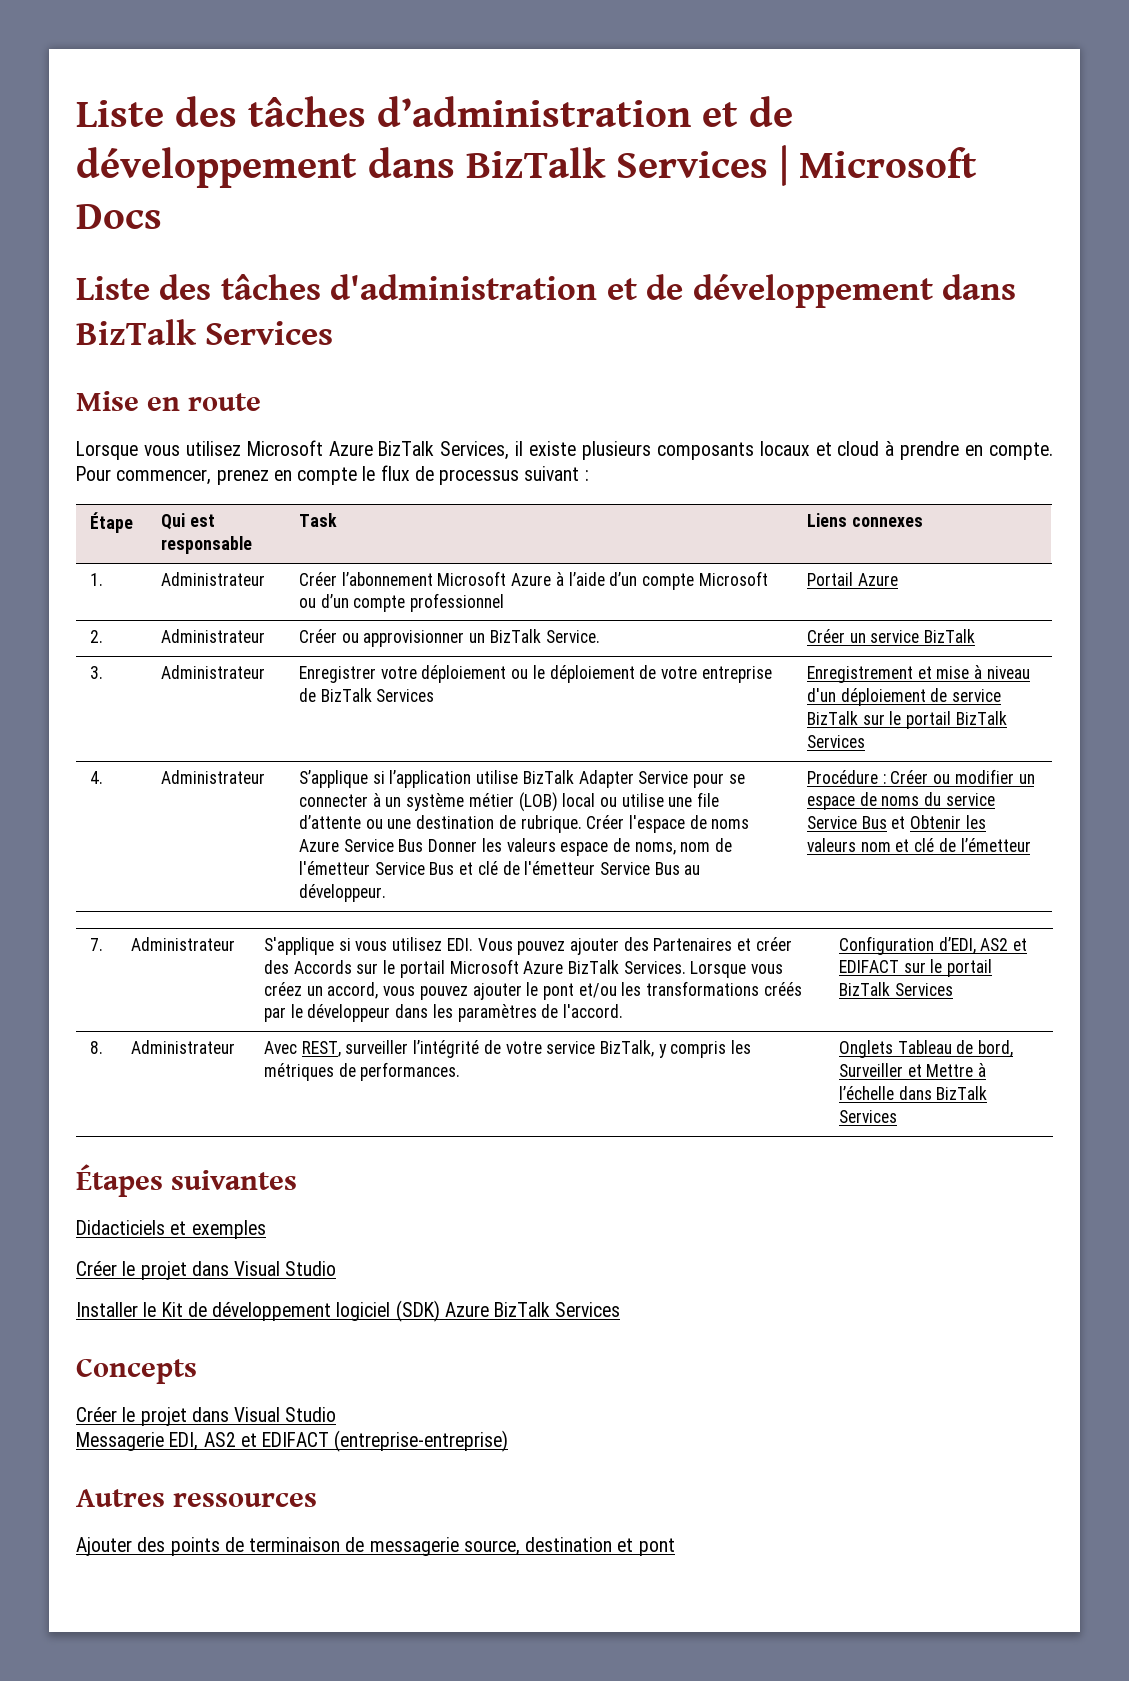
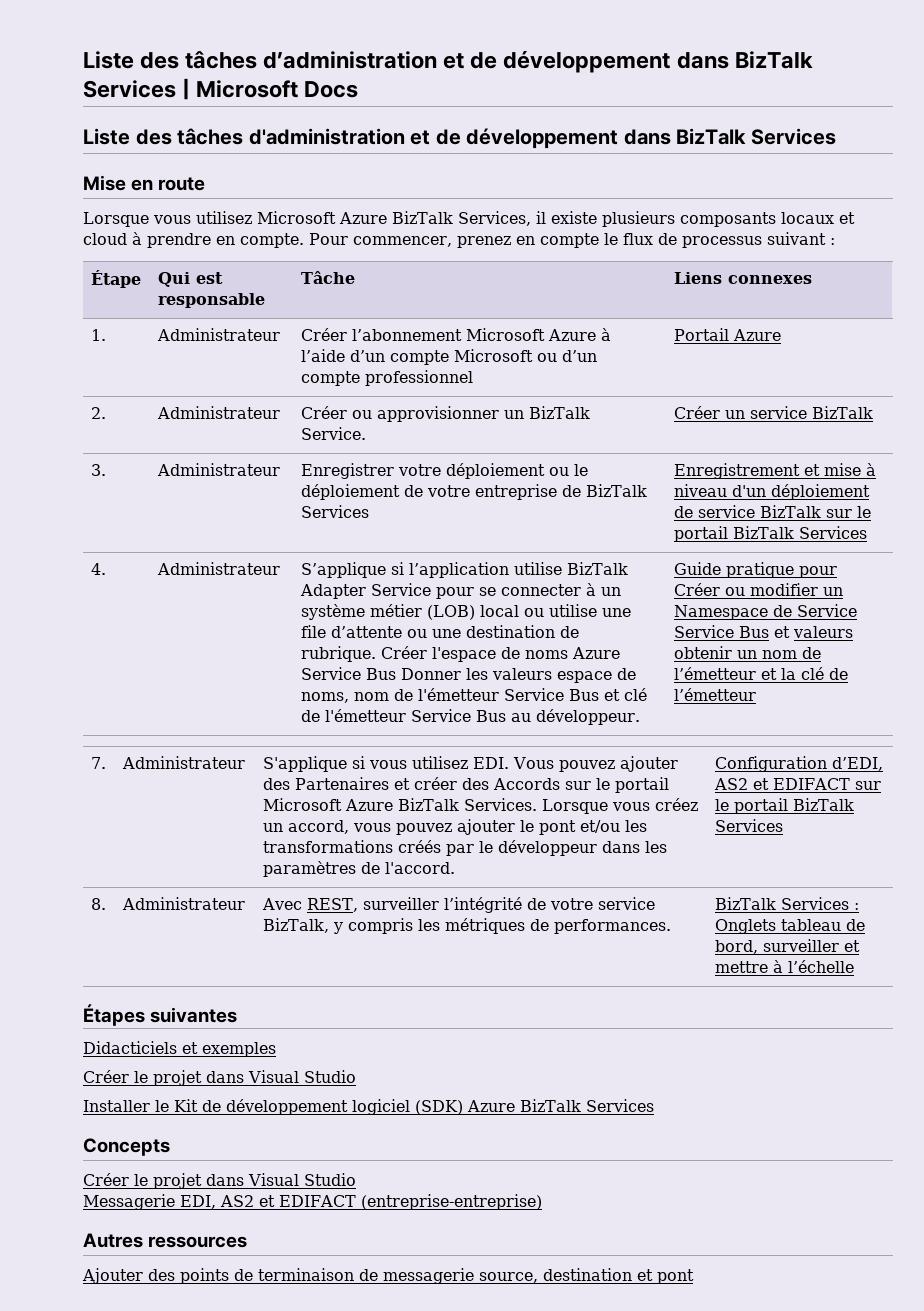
[298,513,337,527] Task -> [301,271,356,284] Tâche
[806,770,886,784] Procédure : -> [674,562,838,578] Guide pratique pour
[806,792,995,810] [806,815,986,829] [806,838,910,852] espace de noms du service Service Bus et Obtenir les valeurs nom et -> [674,604,858,620] [674,625,854,638] [674,646,822,659] [674,667,797,680] Namespace de Service Service Bus et valeurs obtenir un nom de l’émetteur et la
[838,1040,1014,1058] [838,1063,974,1077] Onglets Tableau de bord, Surveiller et Mettre -> [715,897,860,910] [715,919,866,934] [715,939,861,954] [715,961,769,973] BizTalk Services : Onglets tableau de bord, surveiller et mettre
[898,1086,988,1100] [838,1110,897,1123] dans BizTalk Services -> (855, 966) none

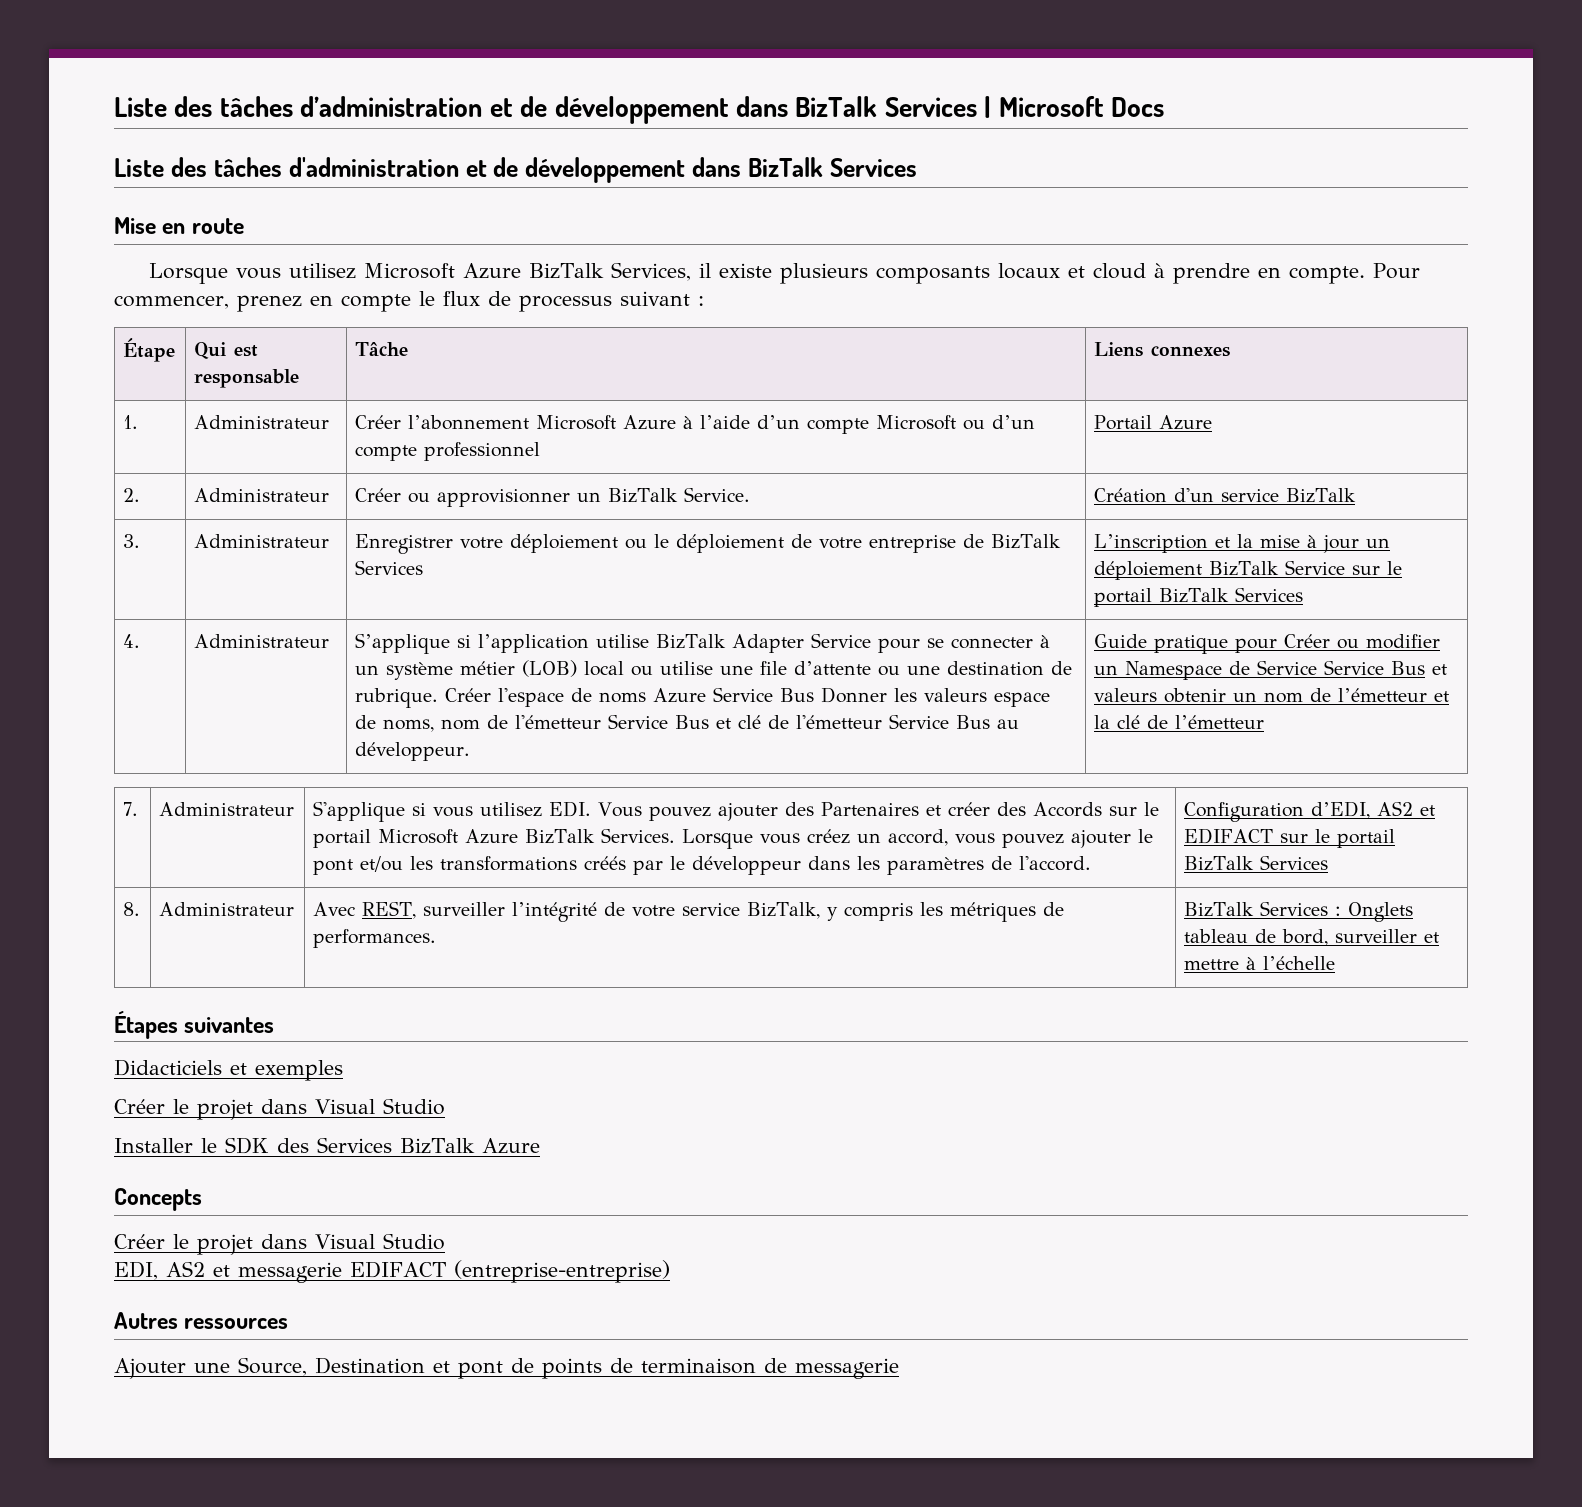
[674,406,746,419] Créer un -> [1094,488,1215,503] Création d'un
[674,463,877,479] [674,484,871,500] [674,505,822,518] Enregistrement et mise à niveau d'un déploiement de service BizTalk -> [1094,534,1391,553] [1094,560,1346,580] L’inscription et la mise à jour un déploiement BizTalk Service
[174,1099,654,1115] Kit de développement logiciel (SDK) Azure BizTalk Services -> [225,1137,540,1154] SDK des Services BizTalk Azure
[83,1194,175,1210] Messagerie -> (445, 1241) none
(275, 1201) none -> [238,1262,342,1283] messagerie
[148,1269,175,1281] des -> [194,1357,534,1379] une Source, Destination et pont de
[479,1268,694,1284] source, destination et pont -> (899, 1368) none

